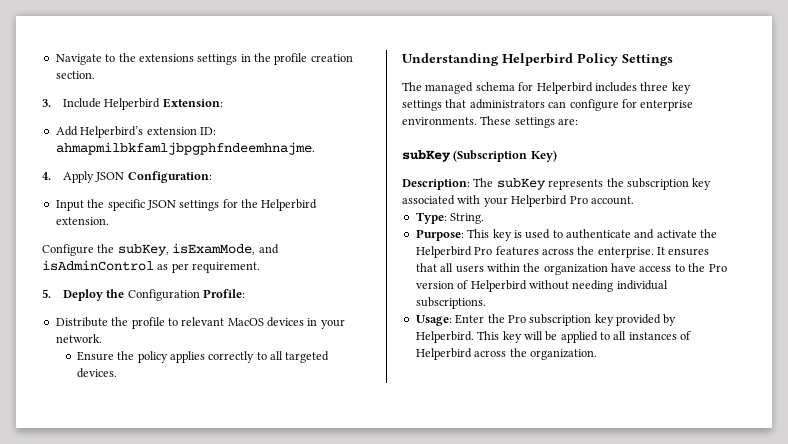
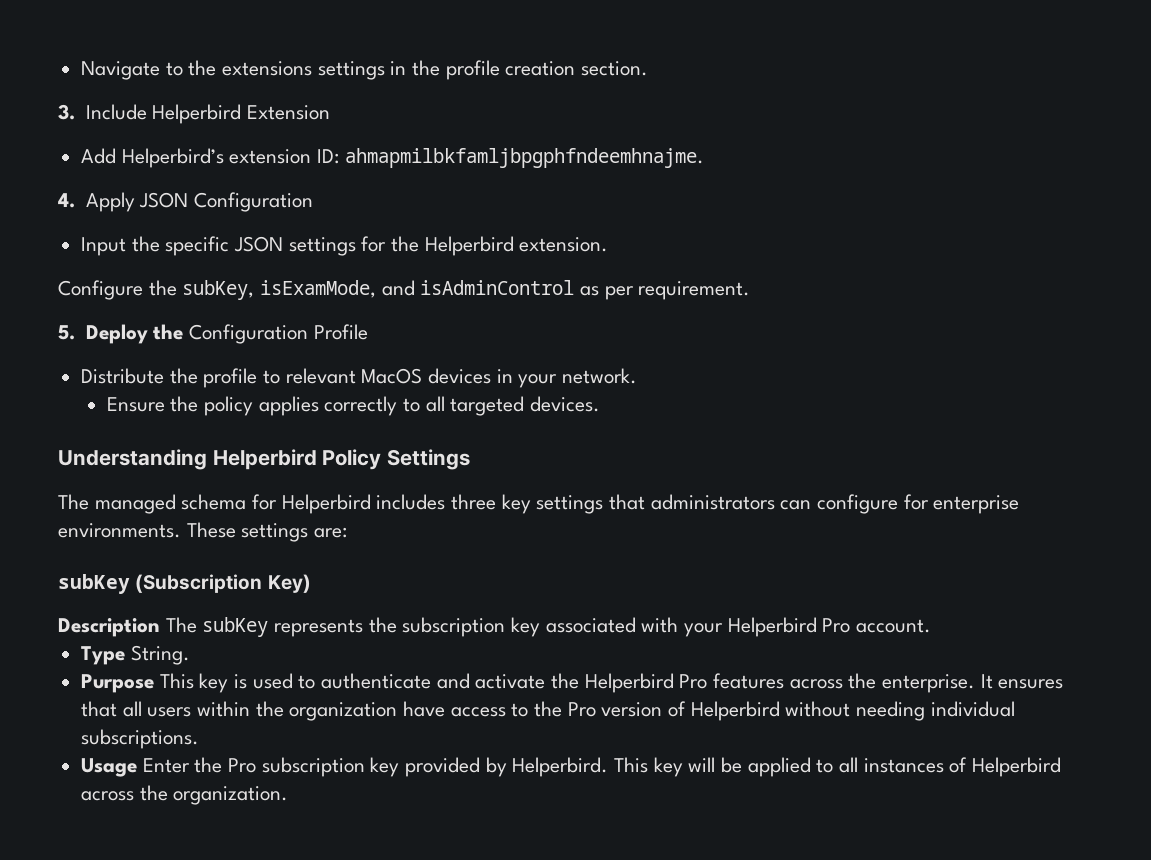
[162,98,223,108] Extension: -> [246,105,330,120] Extension
[127,171,212,183] Configuration: -> [193,192,313,212] Configuration
[203,289,246,298] Profile: -> [313,324,368,340] Profile
[402,179,470,190] Description: -> [58,618,160,637] Description
[415,212,447,224] Type: -> [81,646,126,665] Type
[415,229,464,241] Purpose: -> [81,674,155,693] Purpose
[415,315,452,326] Usage: -> [81,758,138,777] Usage

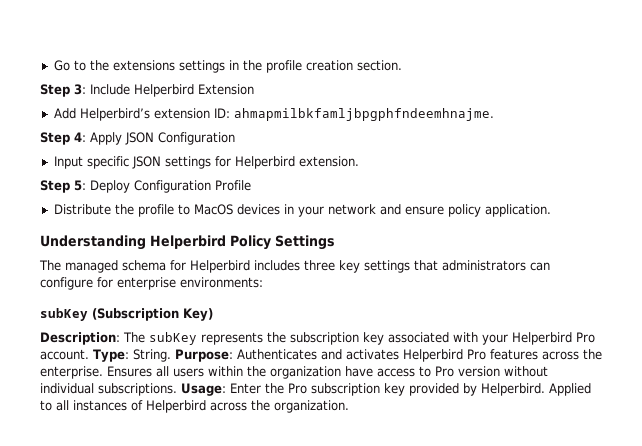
[81,61,161,80] Navigate -> [53,60,70,71] Go
[58,104,75,120] 3. -> [40,84,86,97] Step 3:
[58,193,75,208] 4. -> [40,132,86,145] Step 4:
[131,236,160,252] the -> (83, 162) none
[391,236,420,252] the -> (231, 161) none
[58,280,751,300] [58,324,184,344] Configure the subKey, isExamMode, and isAdminControl as per requirement. // 5. Deploy the -> [40,180,130,193] Step 5: Deploy
[285,368,356,384] relevant -> (190, 209) none
[562,368,638,384] [106,396,600,416] network. // Ensure the policy applies correctly to all targeted devices. -> [327,204,551,217] network and ensure policy application.
[58,522,348,542] environments. These settings are: -> [180,277,263,288] environments:
[58,618,160,637] Description -> [40,332,120,345] Description:
[81,646,126,665] // Type -> [93,349,129,362] Type:
[81,673,580,693] // Purpose This key is used to authenticate and activate the -> [174,349,399,362] Purpose: Authenticates and activates
[980,674,1064,689] [81,701,118,717] It ensures that -> [107,366,152,377] Ensures
[534,701,563,717] the -> (431, 371) none
[668,701,926,721] of Helperbird without needing -> [504,366,548,377] without
[81,758,138,777] // Usage -> [181,383,226,396] Usage:
[614,757,811,777] This key will be applied -> [549,383,591,396] Applied

